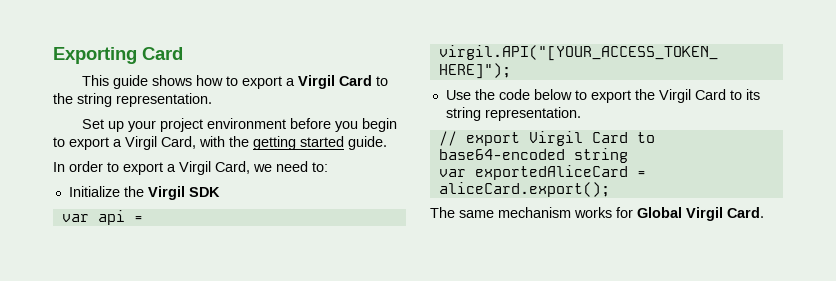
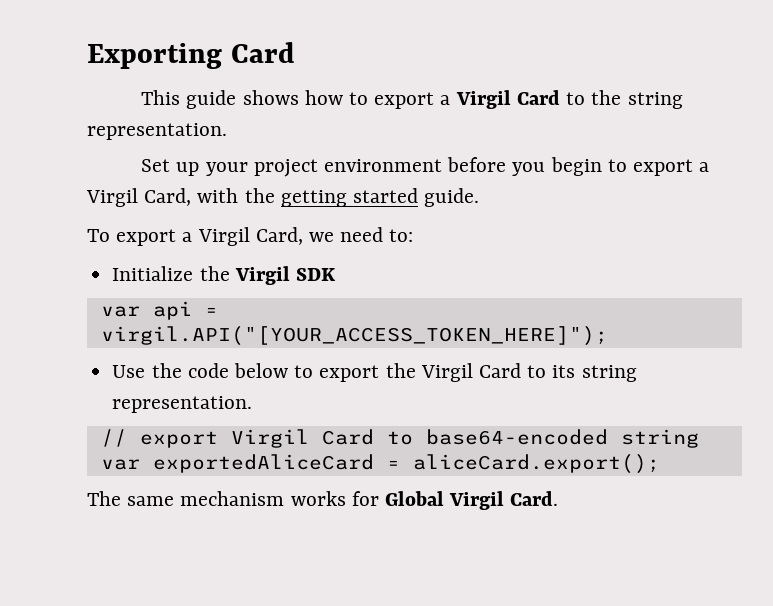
[53,161,119,172] In order to -> [87,229,110,242] To

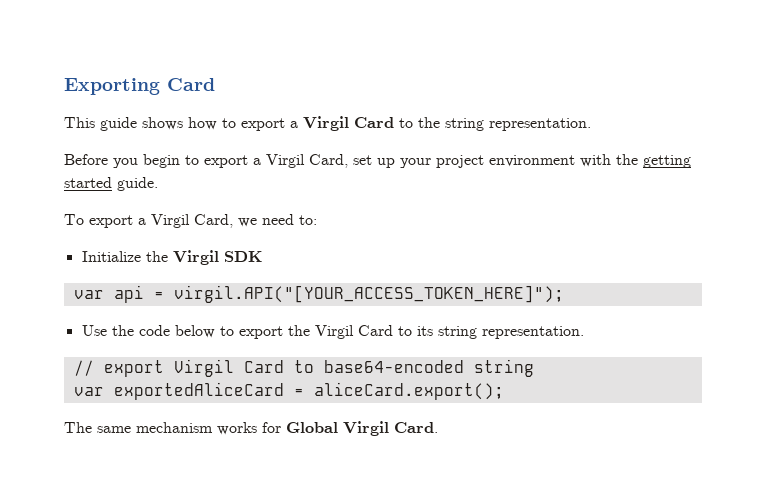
[141,157,507,177] Set up your project environment before -> [64,154,108,165] Before
(192, 197) none -> [353,155,575,168] set up your project environment

